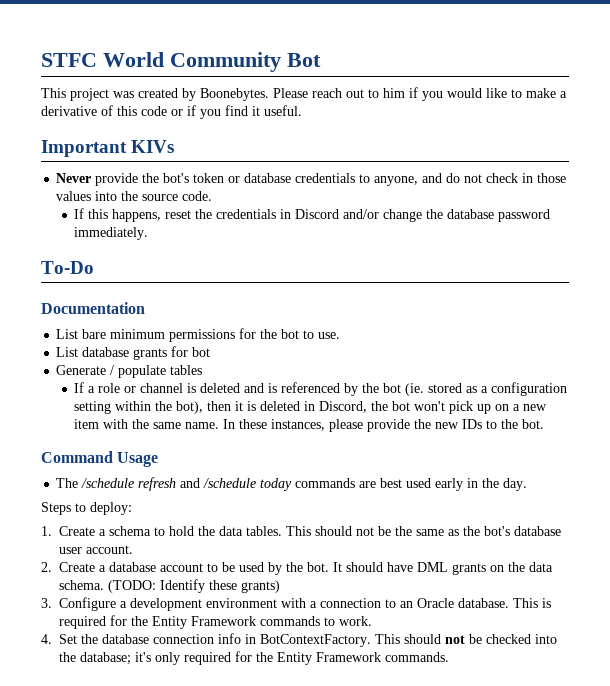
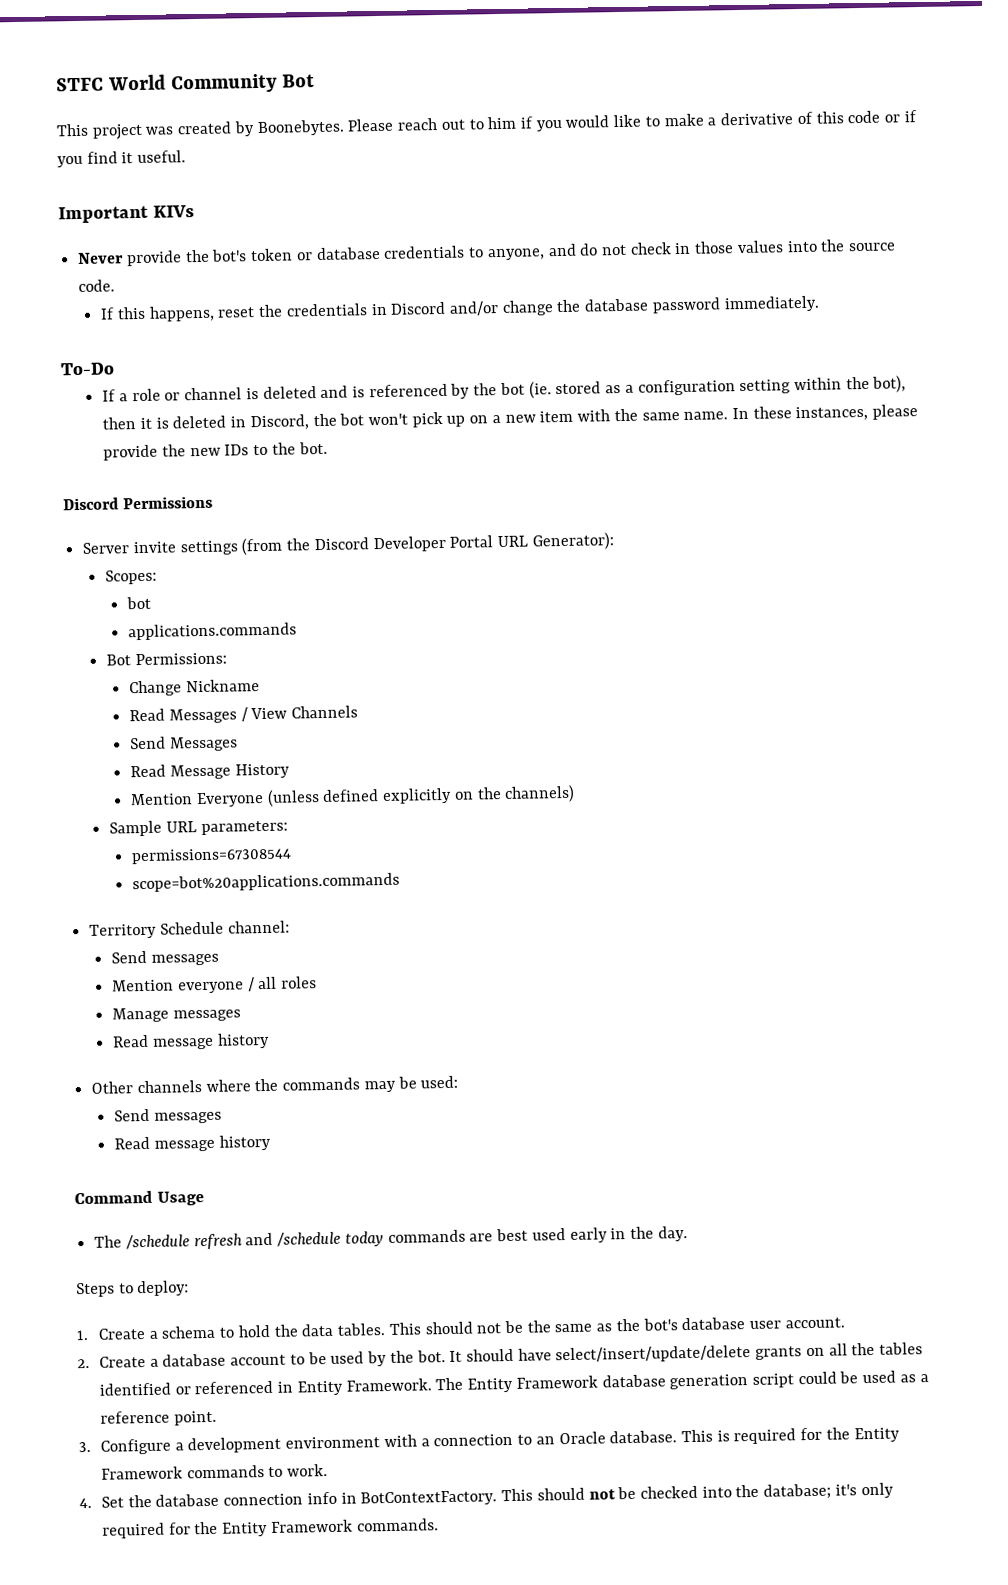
[41,302,145,314] [56,328,341,342] [56,346,211,360] [56,365,203,378] // Documentation // List bare minimum permissions for the bot to use. // List database grants for bot // Generate / populate tables -> (115, 369) none
(545, 424) none -> [63,495,213,511] [82,532,614,556] [105,569,158,585] [126,596,152,610] [128,622,298,641] [106,652,227,666] [129,679,260,697] [129,705,359,724] [130,736,238,752] [130,763,290,780] [130,784,576,808] [109,820,288,837] [131,847,293,865] [132,872,401,893] [89,920,290,939] [111,950,219,966] [112,976,318,994] [112,1007,241,1023] [112,1032,270,1050] [91,1075,459,1094] [114,1108,222,1124] [114,1134,271,1152] // Discord Permissions // Server invite settings (from the Discord Developer Portal URL Generator): // Scopes: // bot // applications.commands // Bot Permissions: // Change Nickname // Read Messages / View Channels // Send Messages // Read Message History // Mention Everyone (unless defined explicitly on the channels) // Sample URL parameters: // permissions=67308544 // scope=bot%20applications.commands // Territory Schedule channel: // Send messages // Mention everyone / all roles // Manage messages // Read message history // Other channels where the commands may be used: // Send messages // Read message history
[417,562,448,572] DML -> [555,1344,752,1364] select/insert/update/delete
[508,562,553,572] [59,579,280,593] the data schema. (TODO: Identify these grants) -> [828,1342,924,1356] [98,1370,929,1396] [99,1410,217,1426] all the tables identified or referenced in Entity Framework. The Entity Framework database generation script could be used as a reference point.

